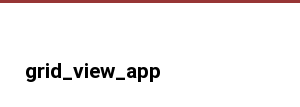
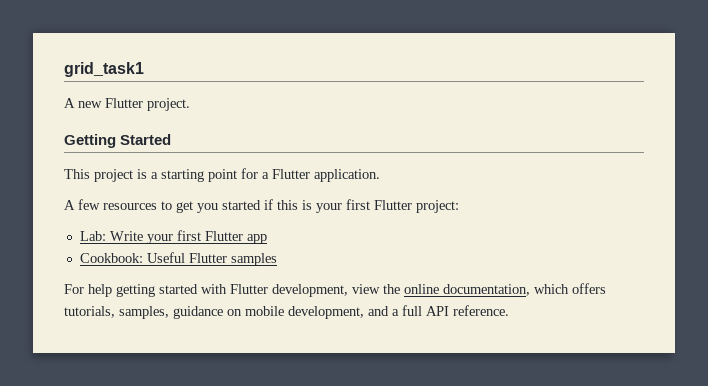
[25,63,161,82] grid_view_app -> [64,62,144,77] [64,98,190,111] [64,134,172,148] [64,168,380,182] [64,199,459,213] [79,230,267,244] [79,252,277,266] [64,283,606,297] [64,305,509,319] grid_task1 // A new Flutter project. // Getting Started // This project is a starting point for a Flutter application. // A few resources to get you started if this is your first Flutter project: // Lab: Write your first Flutter app // Cookbook: Useful Flutter samples // For help getting started with Flutter development, view the online documentation, which offers tutorials, samples, guidance on mobile development, and a full API reference.

